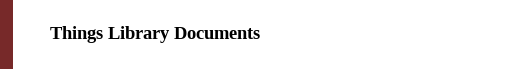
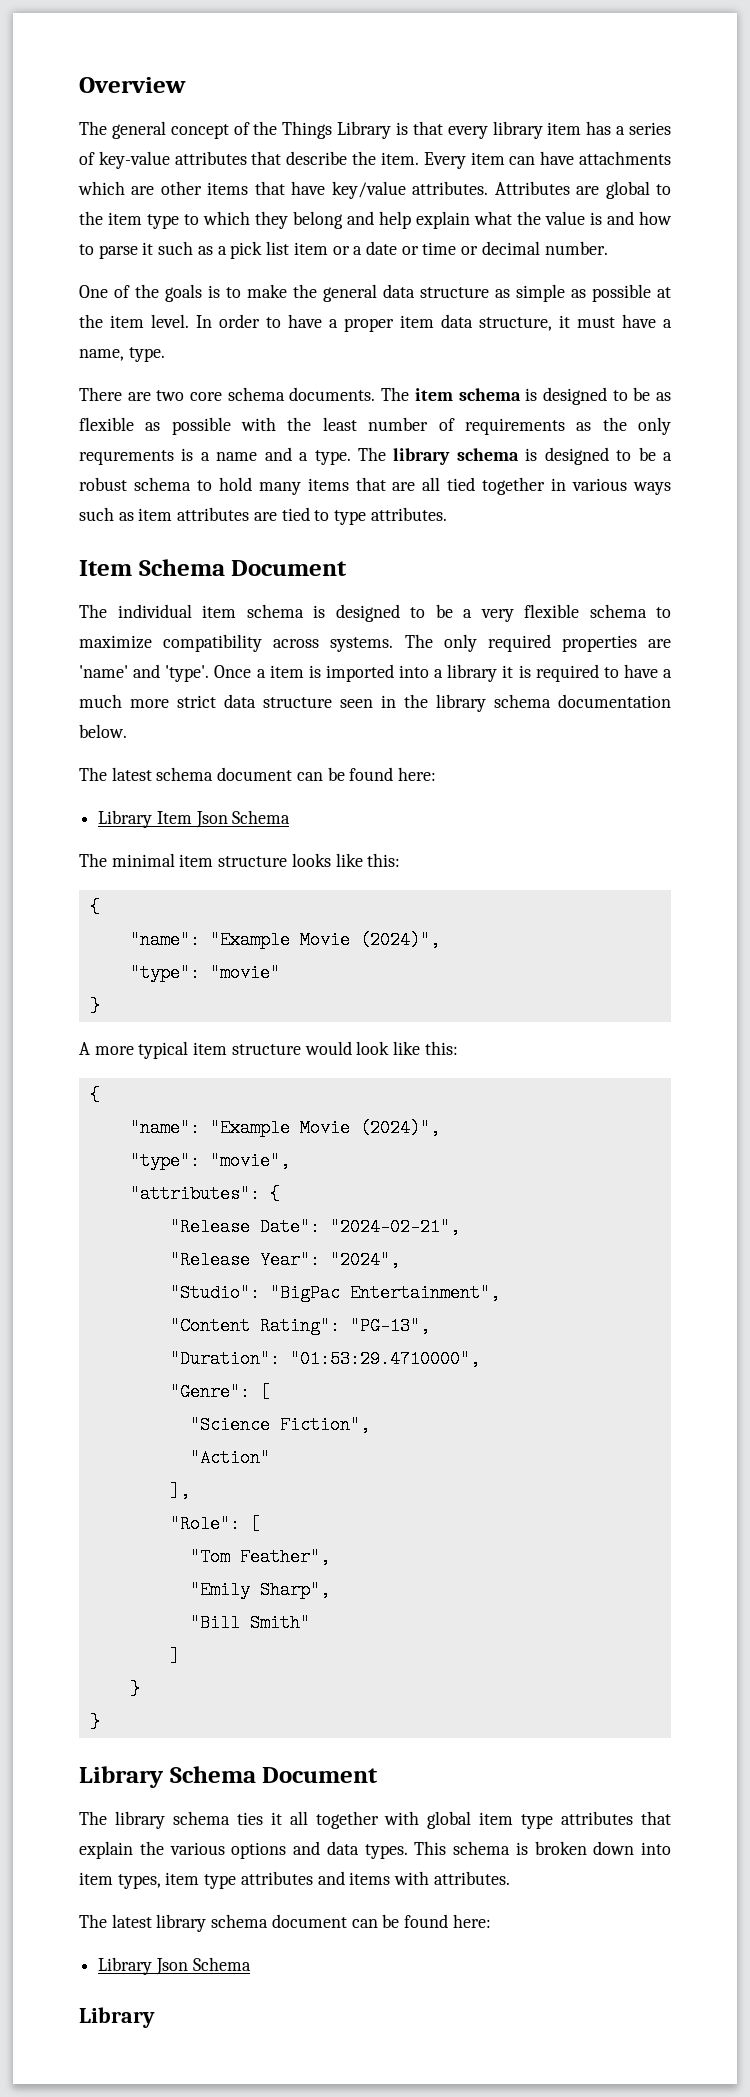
[50,26,260,43] Things Library Documents -> [79,77,186,93] [79,121,671,139] [79,151,671,169] [78,181,671,199] [79,211,672,229] [79,241,608,259] [79,284,671,302] [79,314,672,332] [79,347,165,362] [79,387,672,405] [79,417,672,435] [79,447,673,465] [79,477,671,495] [79,507,447,525] [79,559,348,576] [79,604,671,622] [79,634,671,652] [79,664,672,682] [79,694,671,712] [79,724,127,738] [79,767,437,781] [98,810,291,828] [79,853,401,867] [89,898,100,916] [129,931,440,949] [129,964,280,982] [89,997,100,1015] [79,1041,458,1059] [89,1086,100,1104] [129,1119,440,1137] [129,1152,290,1170] [129,1185,280,1203] [169,1218,460,1236] [169,1251,400,1269] [169,1284,500,1302] [169,1317,430,1335] [169,1350,480,1368] [169,1383,270,1401] [189,1416,370,1434] [189,1449,270,1467] [169,1482,190,1500] [169,1515,260,1533] [189,1548,330,1566] [189,1581,330,1599] [189,1614,310,1632] [169,1647,180,1665] [129,1680,140,1698] [89,1713,100,1731] [79,1766,379,1788] [79,1811,671,1829] [79,1841,671,1859] [79,1871,510,1889] [79,1914,491,1932] [98,1957,251,1975] [79,2007,155,2028] Overview // The general concept of the Things Library is that every library item has a series of key-value attributes that describe the item. Every item can have attachments which are other items that have key/value attributes. Attributes are global to the item type to which they belong and help explain what the value is and how to parse it such as a pick list item or a date or time or decimal number. // One of the goals is to make the general data structure as simple as possible at the item level. In order to have a proper item data structure, it must have a name, type. // There are two core schema documents. The item schema is designed to be as flexible as possible with the least number of requirements as the only requrements is a name and a type. The library schema is designed to be a robust schema to hold many items that are all tied together in various ways such as item attributes are tied to type attributes. // Item Schema Document // The individual item schema is designed to be a very flexible schema to maximize compatibility across systems. The only required properties are 'name' and 'type'. Once a item is imported into a library it is required to have a much more strict data structure seen in the library schema documentation below. // The latest schema document can be found here: // Library Item Json Schema // The minimal item structure looks like this: // { // "name": "Example Movie (2024)", // "type": "movie" // } // A more typical item structure would look like this: // { // "name": "Example Movie (2024)", // "type": "movie", // "attributes": { // "Release Date": "2024-02-21", // "Release Year": "2024", // "Studio": "BigPac Entertainment", // "Content Rating": "PG-13", // "Duration": "01:53:29.4710000", // "Genre": [ // "Science Fiction", // "Action" // ], // "Role": [ // "Tom Feather", // "Emily Sharp", // "Bill Smith" // ] // } // } // Library Schema Document // The library schema ties it all together with global item type attributes that explain the various options and data types. This schema is broken down into item types, item type attributes and items with attributes. // The latest library schema document can be found here: // Library Json Schema // Library

